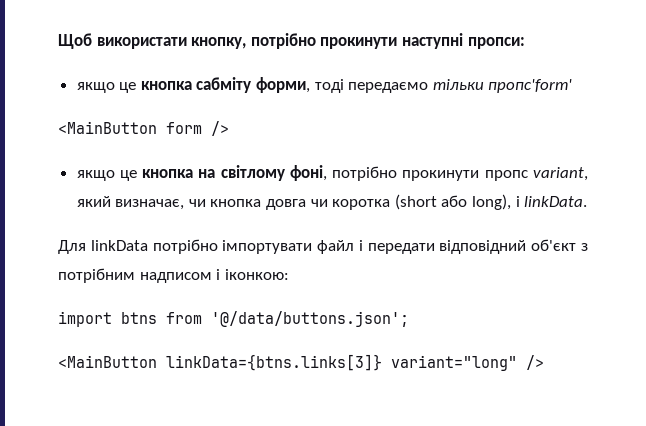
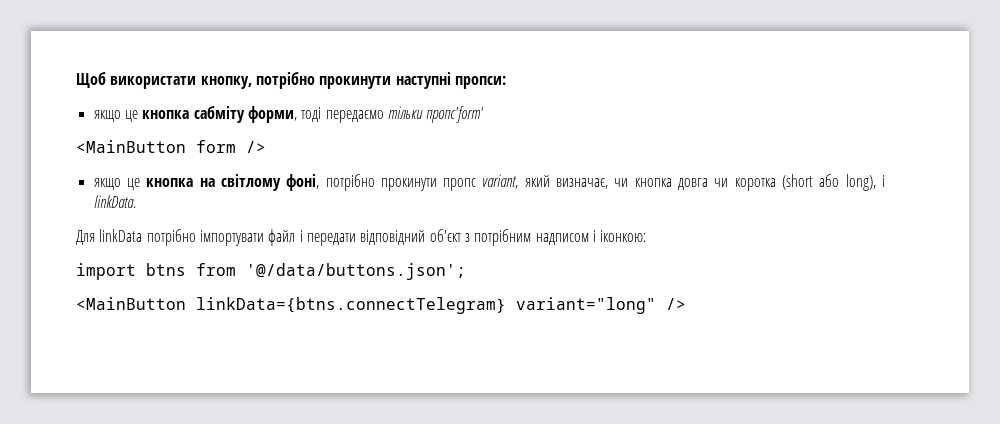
[166,354,382,371] linkData={btns.links[3]} -> [196,297,506,314] linkData={btns.connectTelegram}

